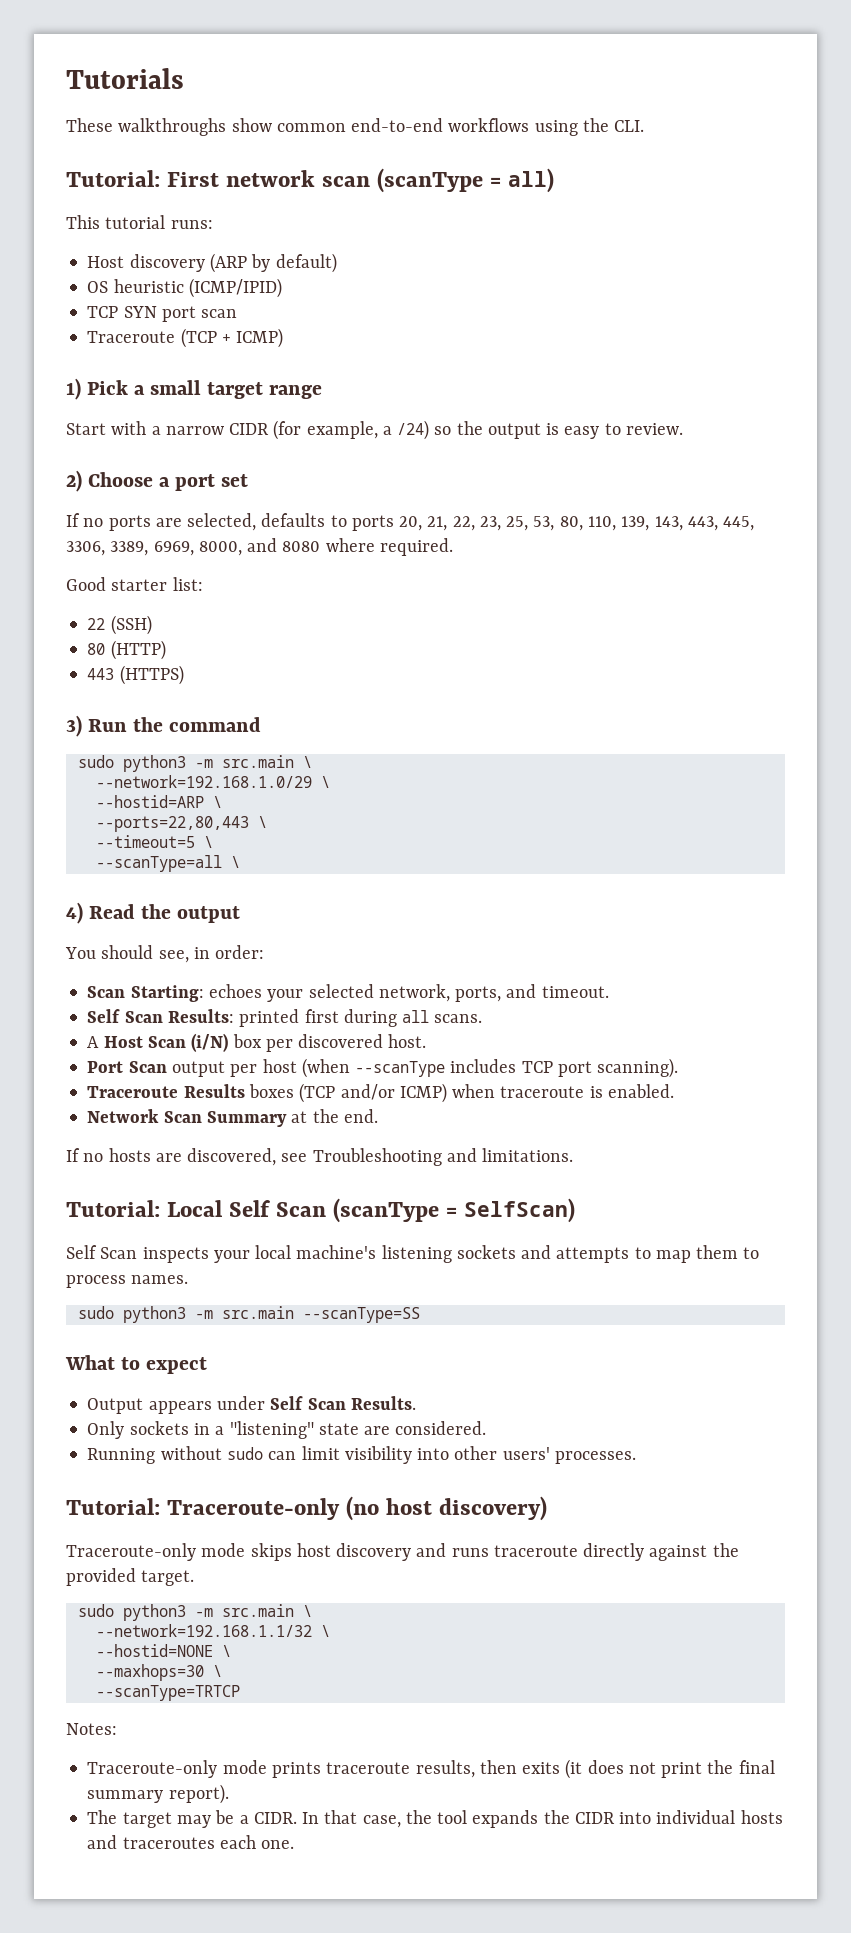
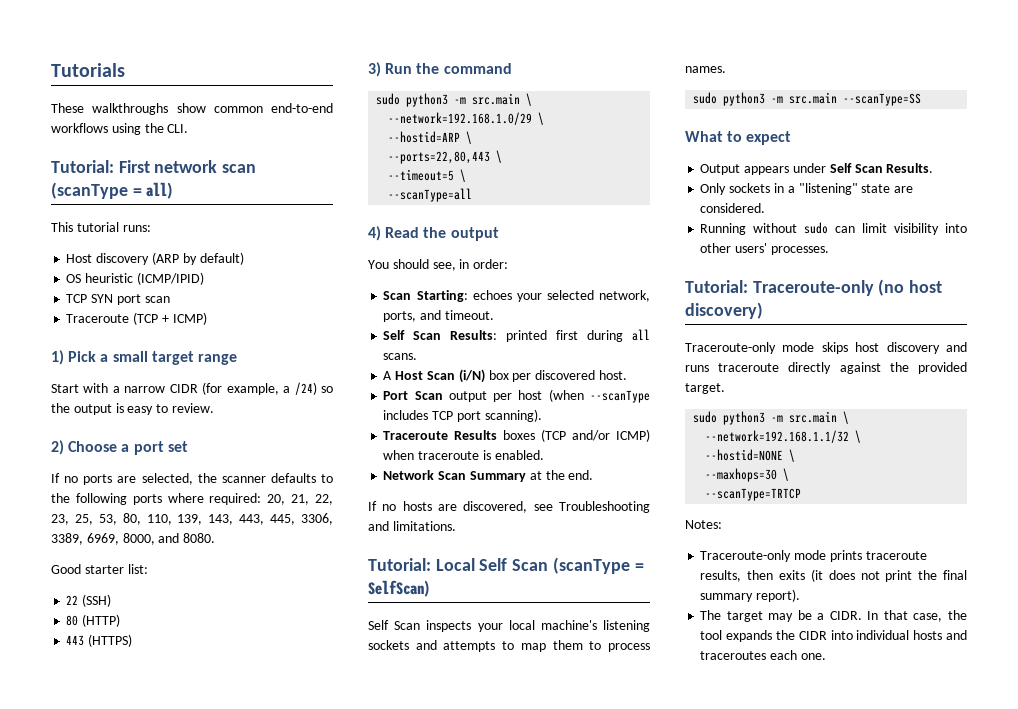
[261,513,394,531] defaults to ports -> [197,473,333,483] [51,493,262,505] the scanner defaults to the following ports where required:
[282,538,453,556] 8080 where required. -> [183,533,216,543] 8080.
[230,856,240,868] \ -> (473, 195) none

